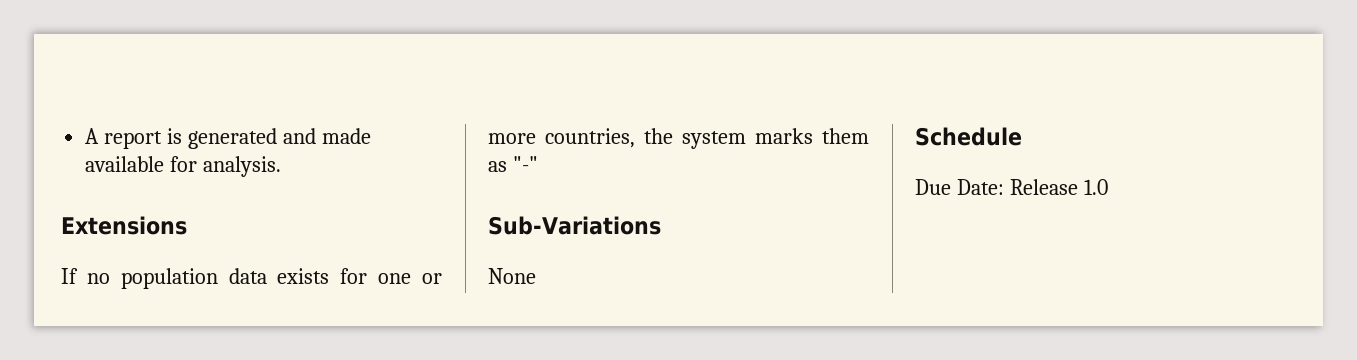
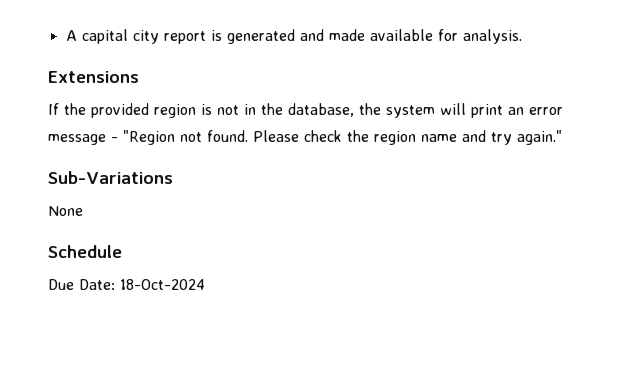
(100, 136) none -> [81,29,159,44] capital city
[86,268,442,289] [488,128,869,149] [488,156,538,172] no population data exists for one or more countries, the system marks them as "-" -> [64,103,563,118] [48,130,562,145] the provided region is not in the database, the system will print an error message - "Region not found. Please check the region name and try again."
[1009,179,1108,195] Release 1.0 -> [120,279,205,290] 18-Oct-2024

